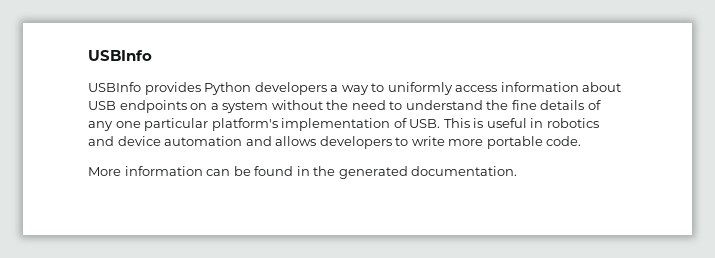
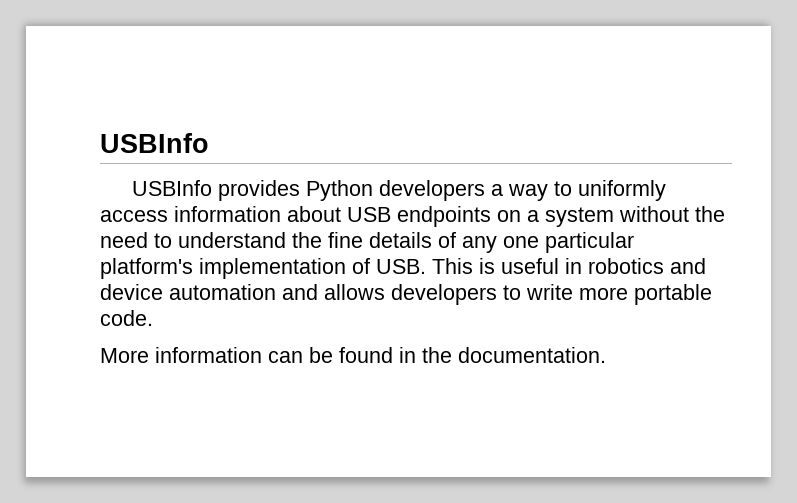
[338,166,408,179] generated -> (452, 355) none

